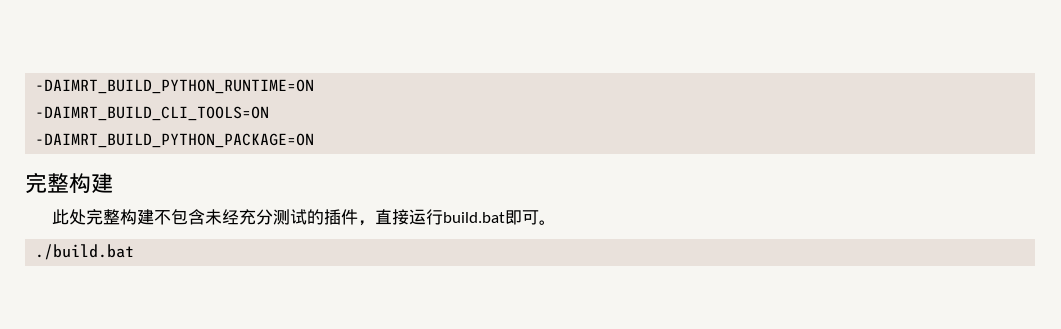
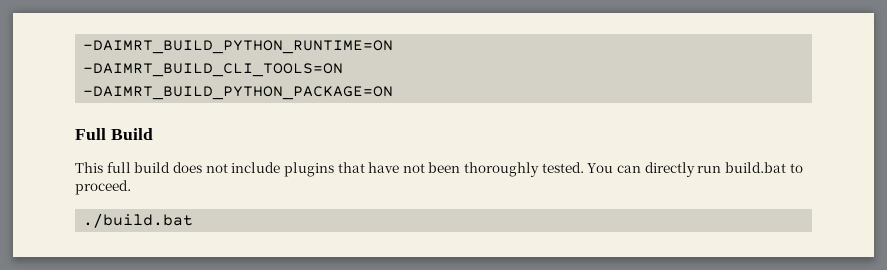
[25,172,113,193] [51,209,556,226] 完整构建 // 此处完整构建不包含未经充分测试的插件，直接运行build.bat即可。 -> [75,128,153,140] [75,162,803,177] [75,180,131,195] Full Build // This full build does not include plugins that have not been thoroughly tested. You can directly run build.bat to proceed.

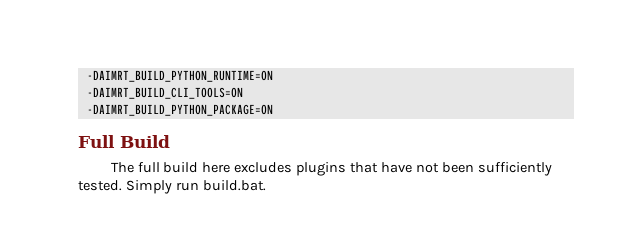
[75,162,103,173] This -> [110,162,134,173] The
[172,162,281,173] does not include -> [202,162,293,173] here excludes
[464,162,803,177] [75,180,131,195] [83,213,194,228] thoroughly tested. You can directly run build.bat to proceed. // ./build.bat -> [477,162,552,176] [78,180,266,194] sufficiently tested. Simply run build.bat.

